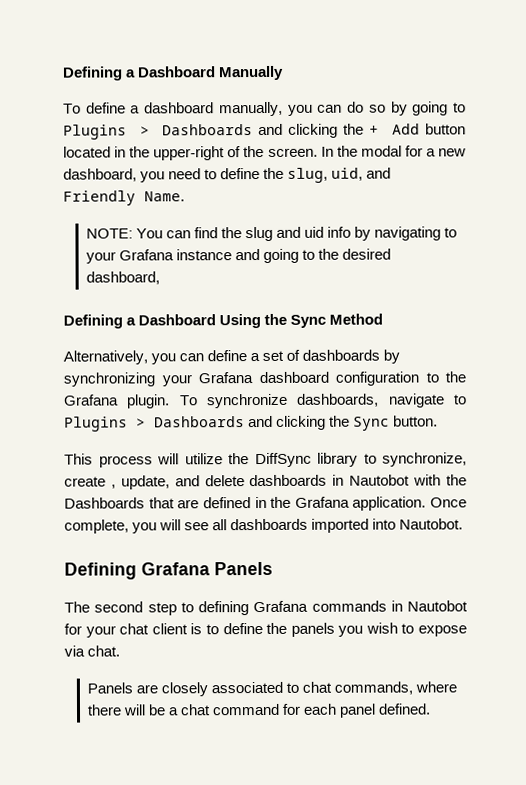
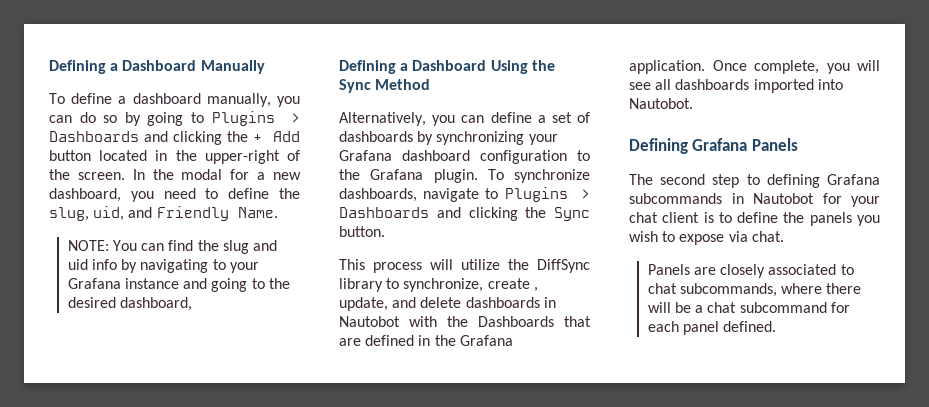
[311,600,387,612] commands -> [629,193,722,204] subcommands
[334,681,414,695] commands, -> [680,283,778,297] subcommands,
[212,703,281,716] command -> [739,302,827,313] subcommand

